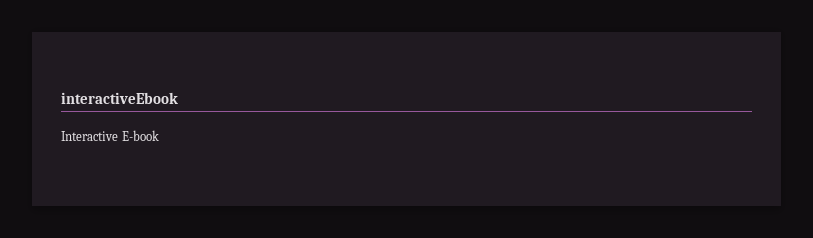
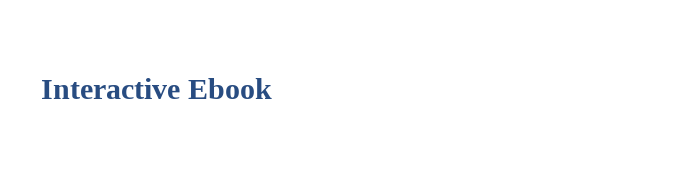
[61,92,178,104] [61,130,159,141] interactiveEbook // Interactive E-book -> [41,78,273,99] Interactive Ebook

